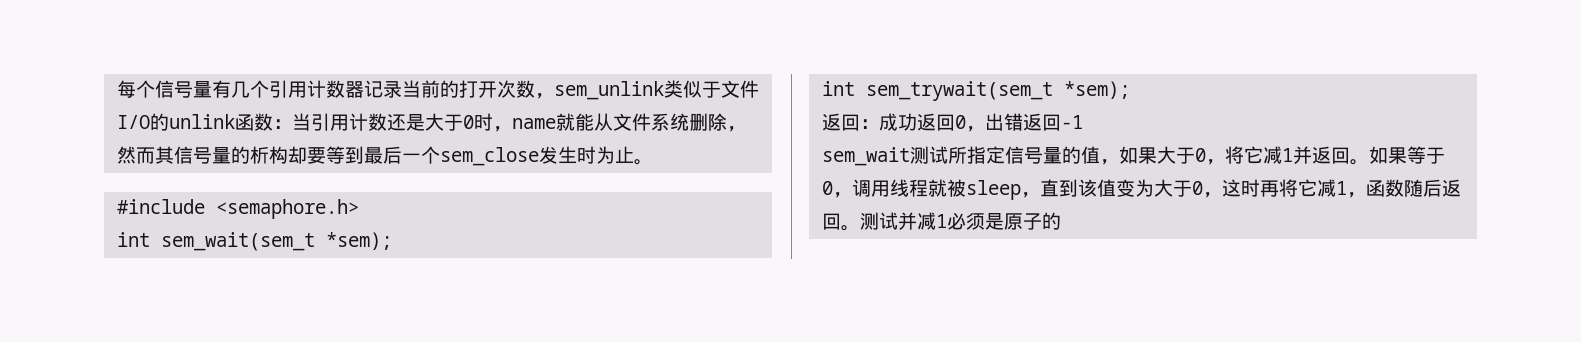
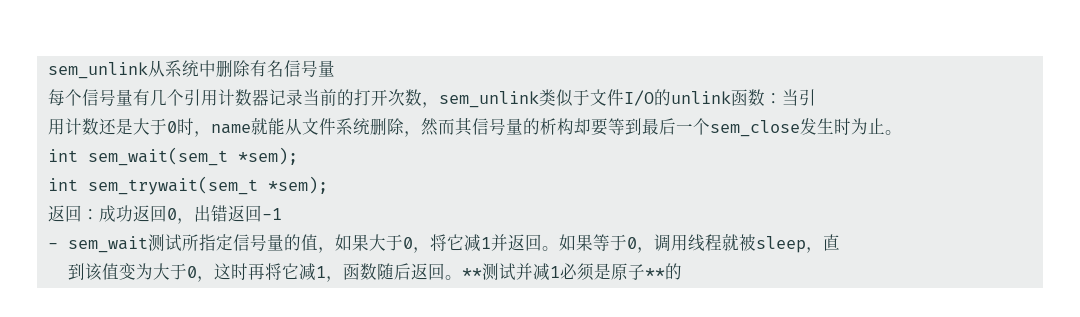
(116, 89) none -> [47,60,335,79] sem_unlink从系统中删除有名信号量 //
(330, 122) none -> (816, 97) //
[116,199,359,219] // #include <semaphore.h> -> (902, 132) none
(1083, 122) none -> [47,243,58,249] -
(1059, 188) none -> (840, 242) //
(860, 228) none -> [461,268,482,278] **
(1042, 221) none -> [644,268,665,278] **

